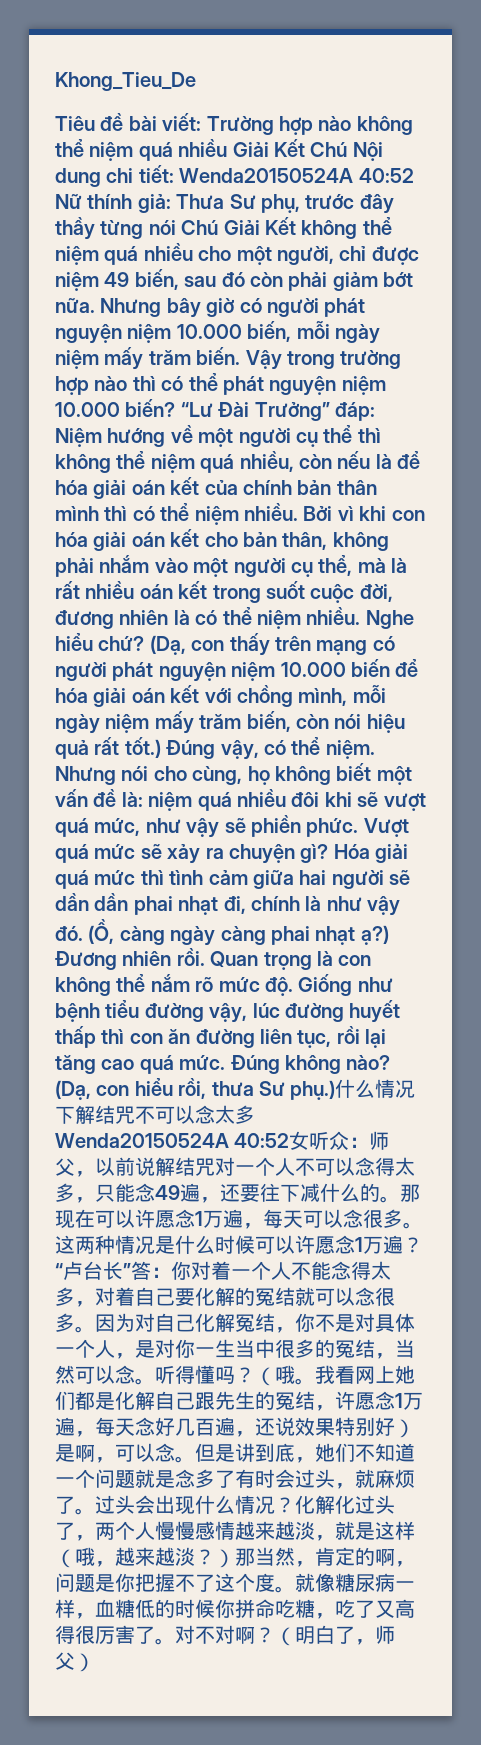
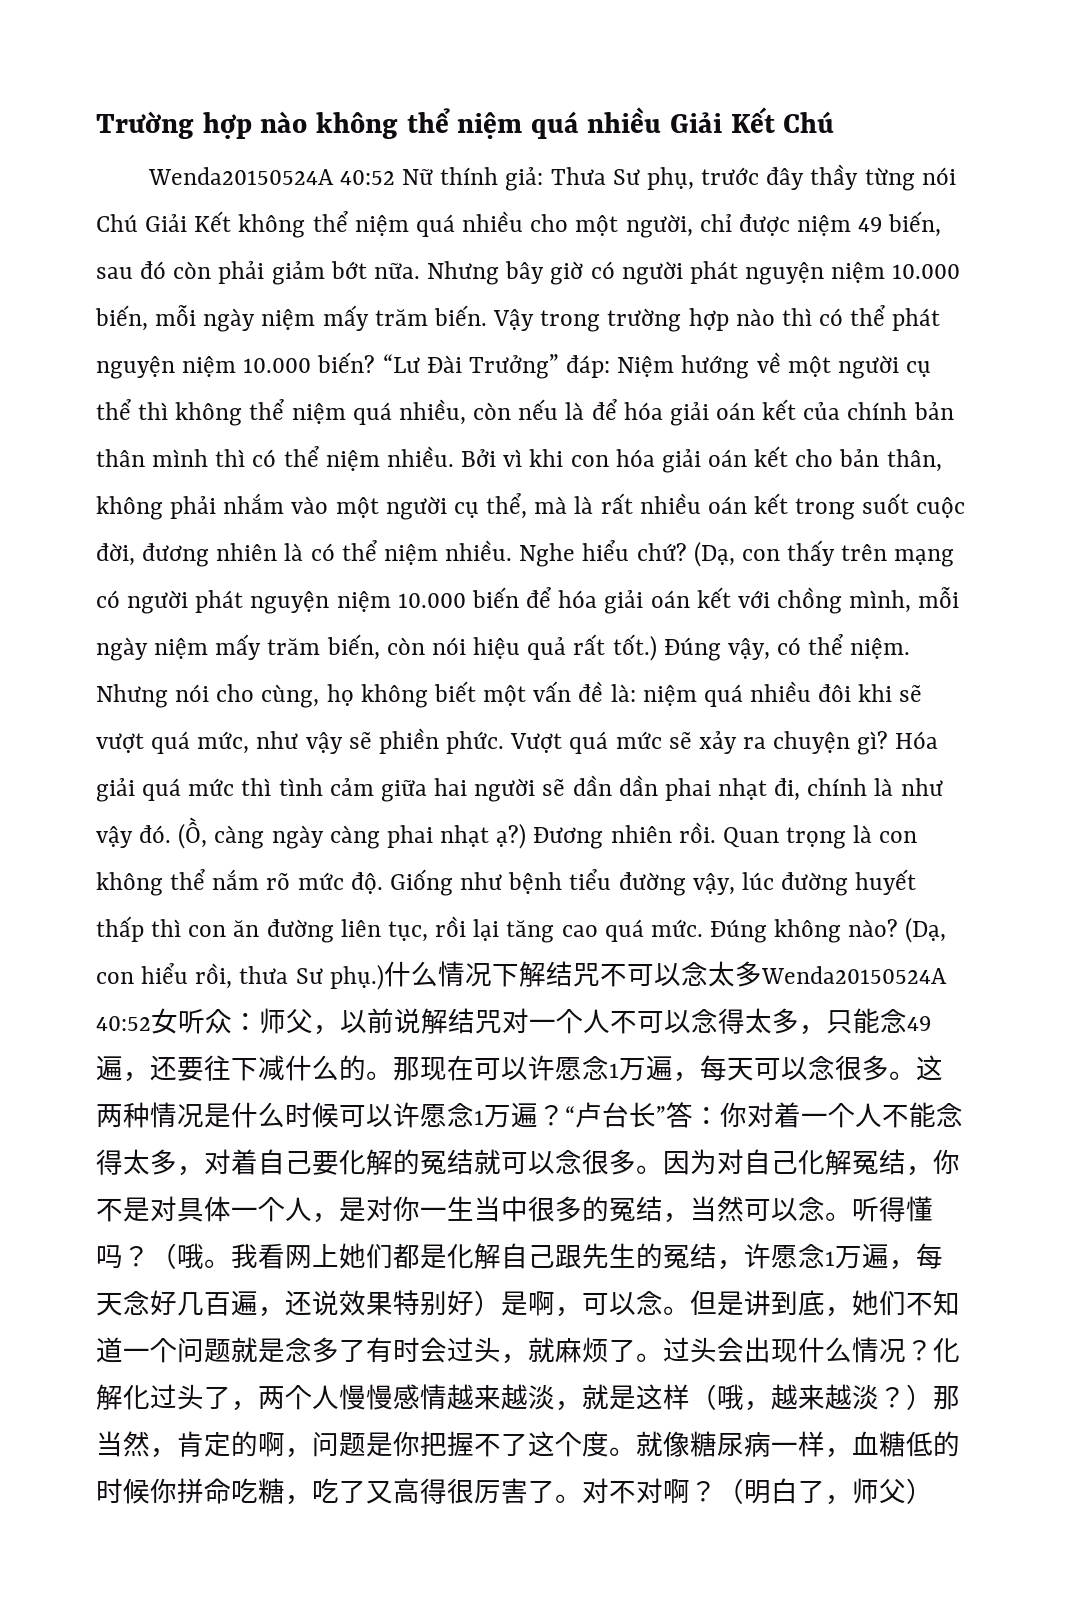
[55,72,196,91] [55,113,202,131] Khong_Tieu_De // Tiêu đề bài viết: -> (96, 125) none
[352,142,383,161] [55,165,174,187] Nội dung chi tiết: -> (835, 122) //

